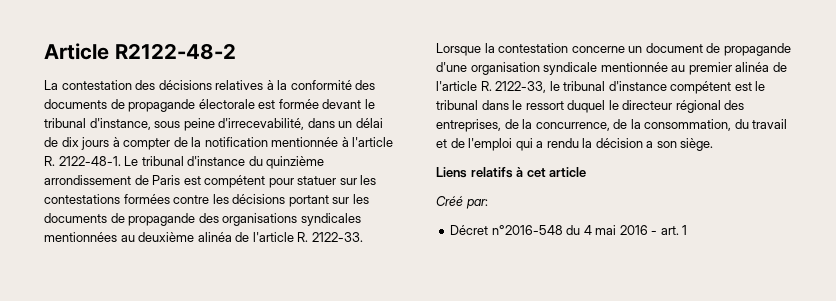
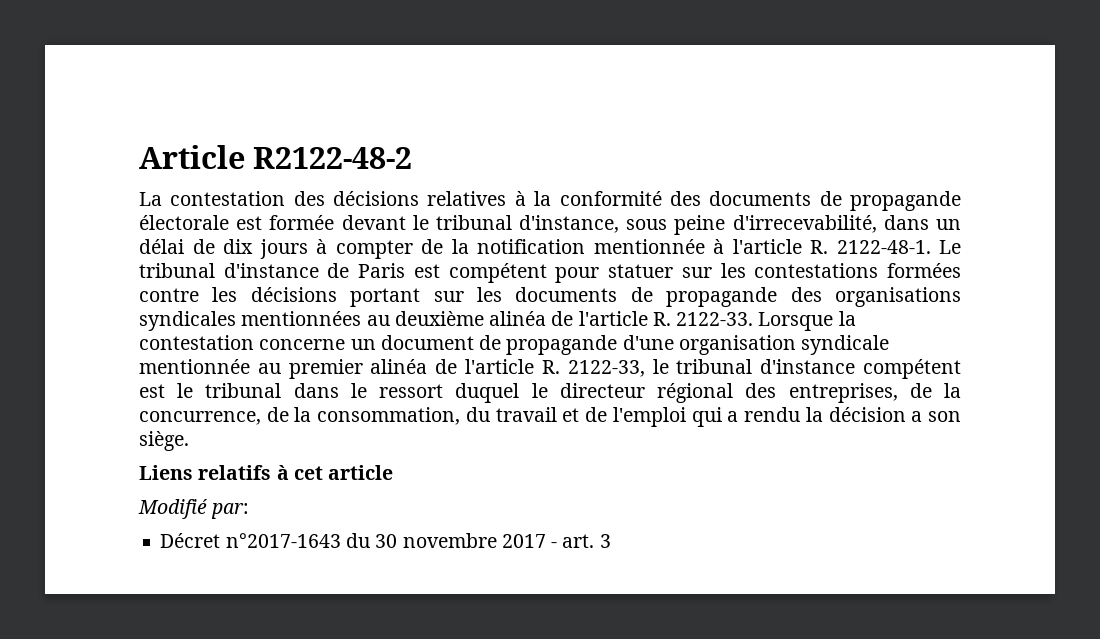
[248,156,325,169] [44,175,131,185] du quinzième arrondissement -> (319, 270) none
[436,196,463,206] Créé -> [138,499,208,519] Modifié
[491,225,648,235] n°2016-548 du 4 mai 2016 -> [225,533,546,548] n°2017-1643 du 30 novembre 2017
[682,225,688,235] 1 -> [599,534,611,548] 3

